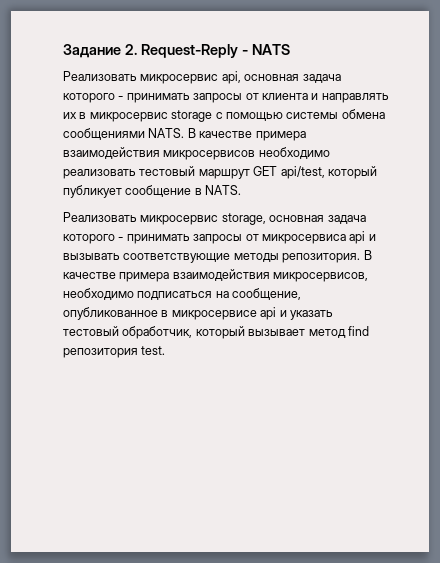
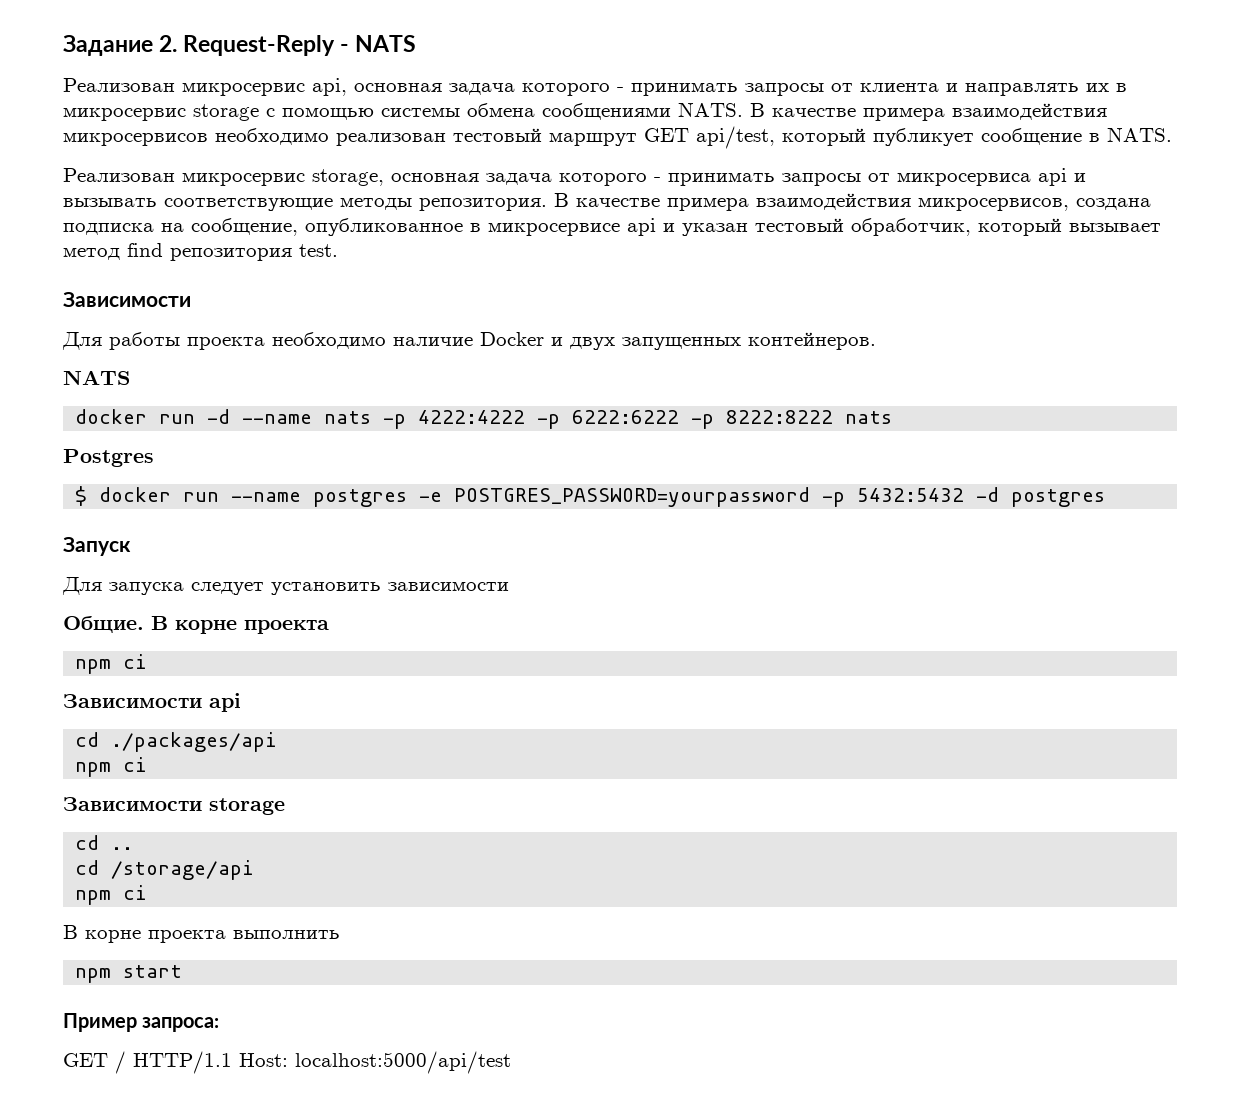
[63,71,137,81] Реализовать -> [63,78,175,92] Реализован
[63,169,136,179] реализовать -> [336,133,446,146] реализован
[63,212,137,222] Реализовать -> [63,168,175,182] Реализован
[63,288,213,300] необходимо подписаться -> [1076,198,1151,210] [63,223,154,235] создана подписка
[289,310,333,320] указать -> [682,223,748,236] указан
(166, 350) none -> [63,292,191,307] [62,332,876,350] [63,370,130,385] [75,409,893,429] [63,449,154,467] [75,486,1106,507] [63,537,131,556] [62,577,509,595] [63,616,329,634] [75,654,148,674] [63,693,241,712] [75,732,278,752] [75,757,148,777] [63,797,285,815] [75,835,134,850] [75,860,255,880] [75,885,148,905] [63,925,340,943] [75,965,183,983] [63,1013,220,1032] [63,1051,511,1074] // Зависимости // Для работы проекта необходимо наличие Docker и двух запущенных контейнеров. // NATS // docker run -d --name nats -p 4222:4222 -p 6222:6222 -p 8222:8222 nats // Postgres // $ docker run --name postgres -e POSTGRES_PASSWORD=yourpassword -p 5432:5432 -d postgres // Запуск // Для запуска следует установить зависимости // Общие. В корне проекта // npm ci // Зависимости api // cd ./packages/api // npm ci // Зависимости storage // cd .. // cd /storage/api // npm ci // В корне проекта выполнить // npm start // Пример запроса: // GET / HTTP/1.1 Host: localhost:5000/api/test

